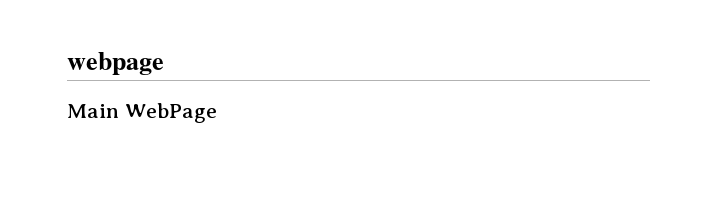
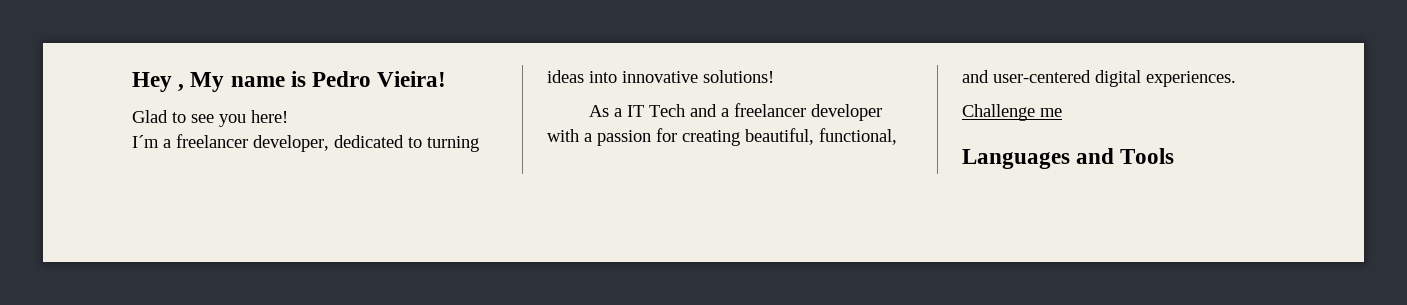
[67,52,164,75] [67,103,217,123] webpage // Main WebPage -> [132,71,447,92] [132,110,288,127] [132,134,479,152] [547,70,774,83] [588,103,882,121] [547,128,897,146] [962,70,1236,87] [962,104,1062,121] [962,148,1175,169] Hey , My name is Pedro Vieira! // Glad to see you here! // I´m a freelancer developer, dedicated to turning ideas into innovative solutions! // As a IT Tech and a freelancer developer with a passion for creating beautiful, functional, and user-centered digital experiences. // Challenge me // Languages and Tools

